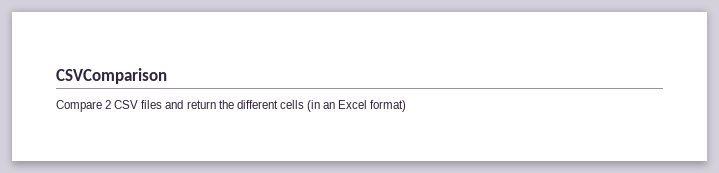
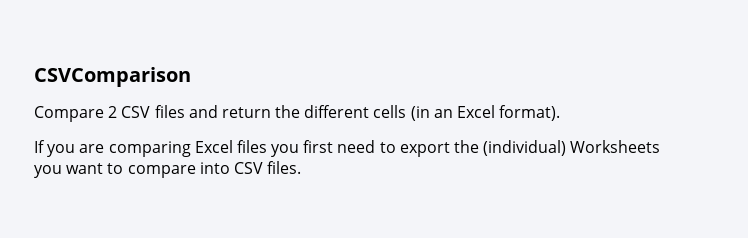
[370,100,407,112] format) -> [499,105,561,121] [34,140,661,157] [34,161,302,178] format). // If you are comparing Excel files you first need to export the (individual) Worksheets you want to compare into CSV files.

